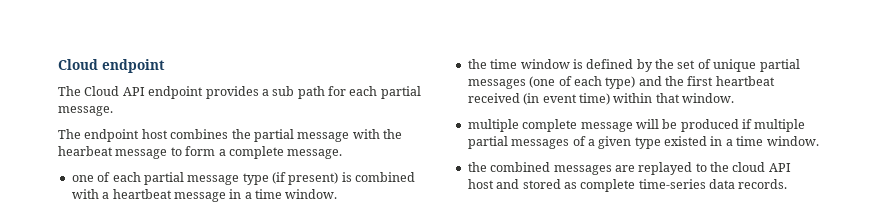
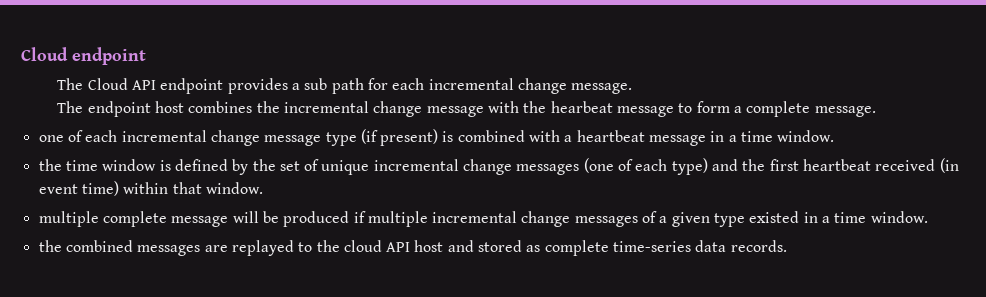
[380,86,421,99] partial -> [428,78,567,94] incremental change
[253,129,294,142] partial -> [283,101,423,117] incremental change
[143,172,184,185] partial -> [121,130,260,146] incremental change
[759,59,800,72] partial -> [373,159,513,175] incremental change
[467,136,508,149] partial -> [432,211,571,227] incremental change

